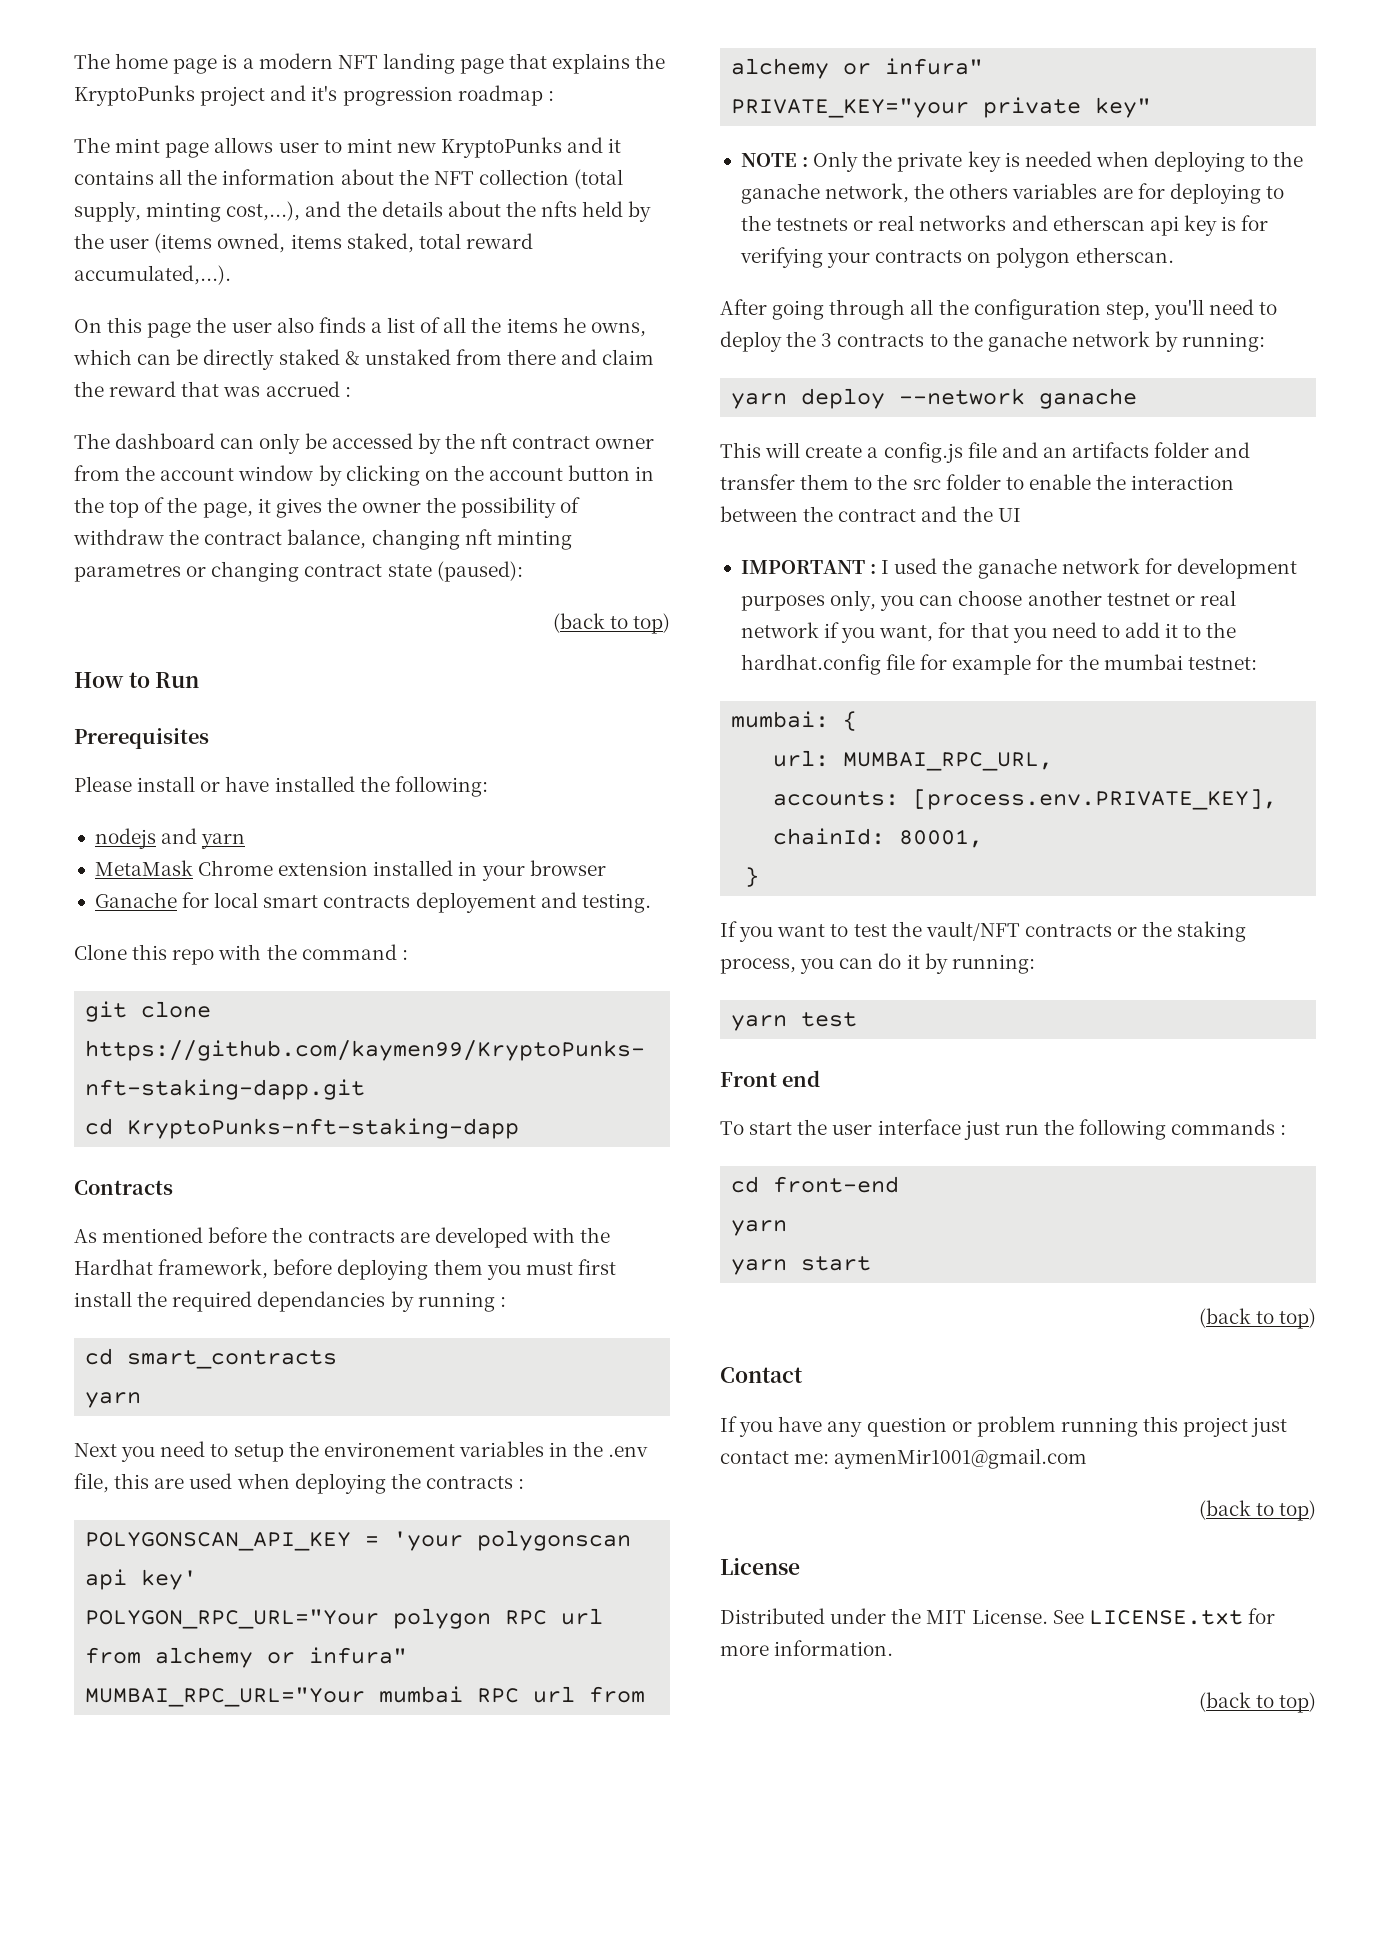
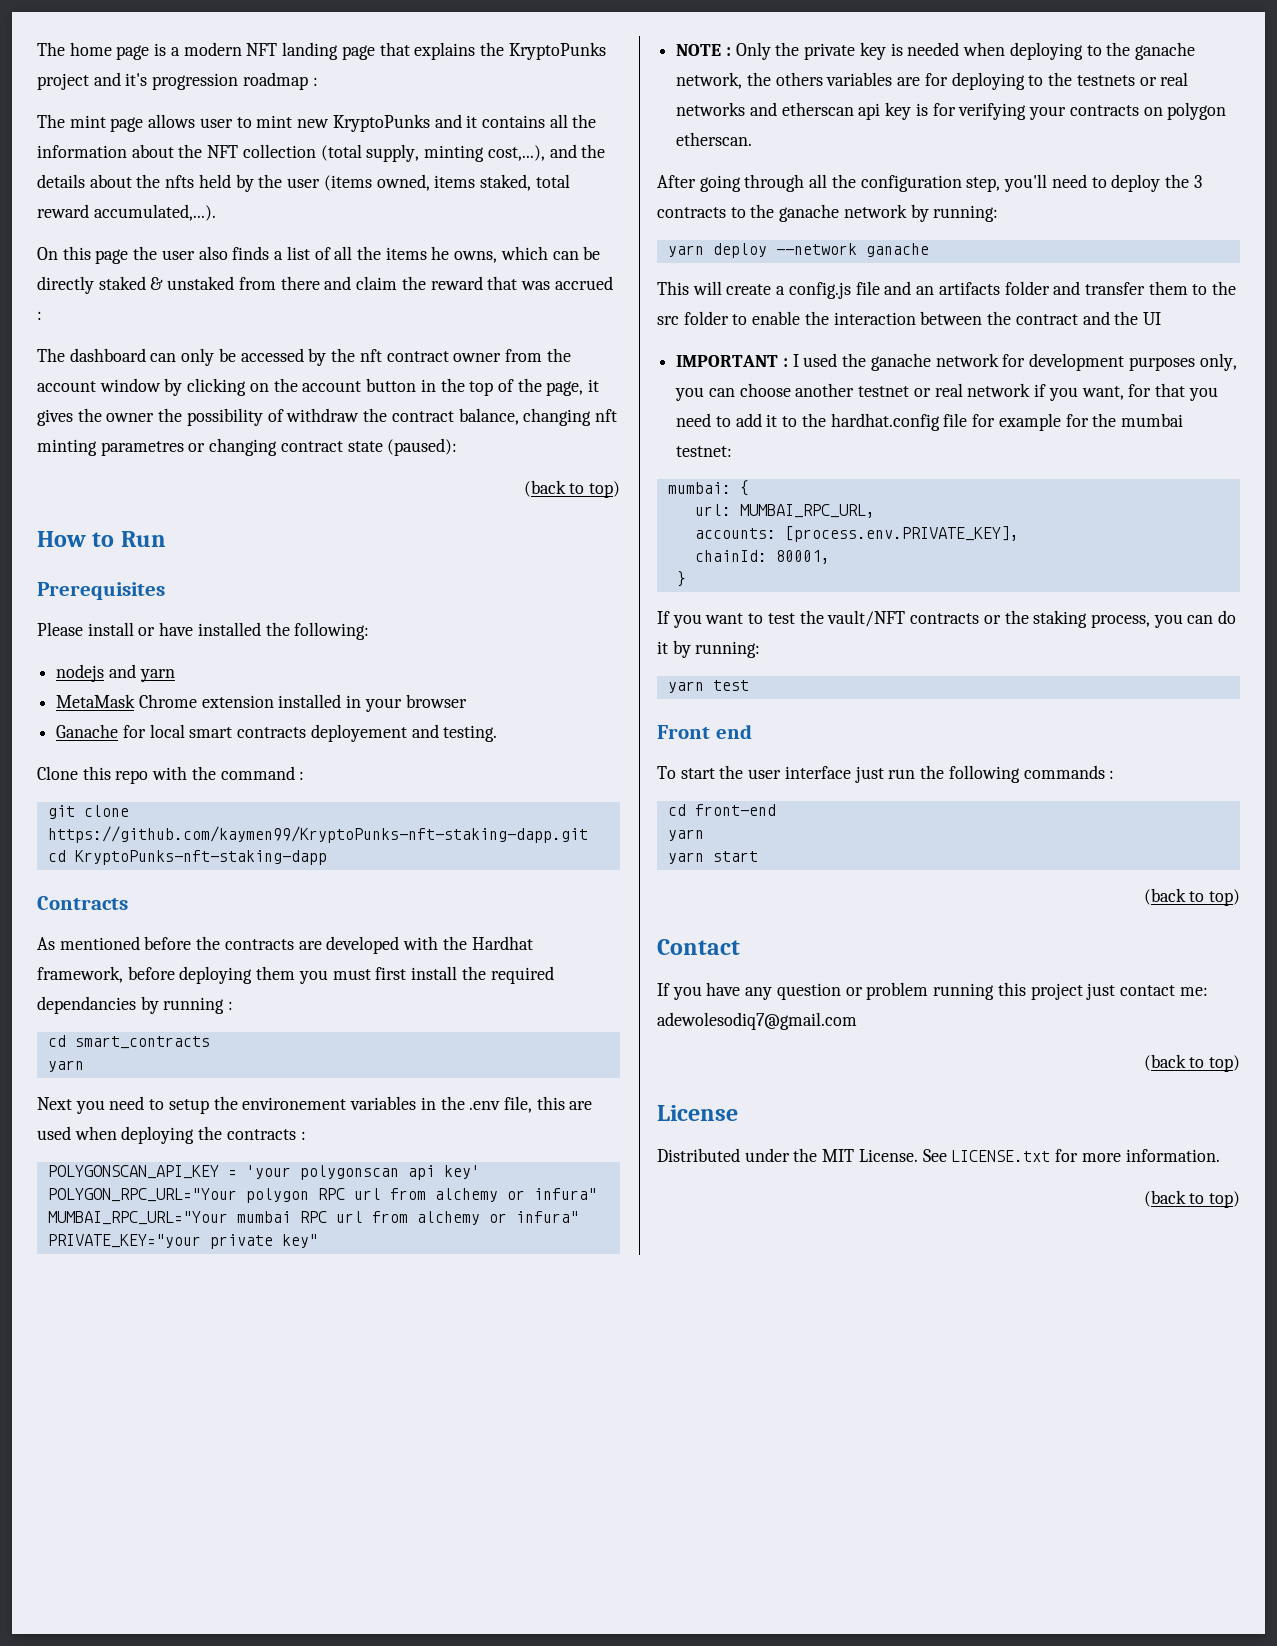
[834,1448,1088,1469] aymenMir1001@gmail.com -> [657,1012,857,1030] adewolesodiq7@gmail.com

